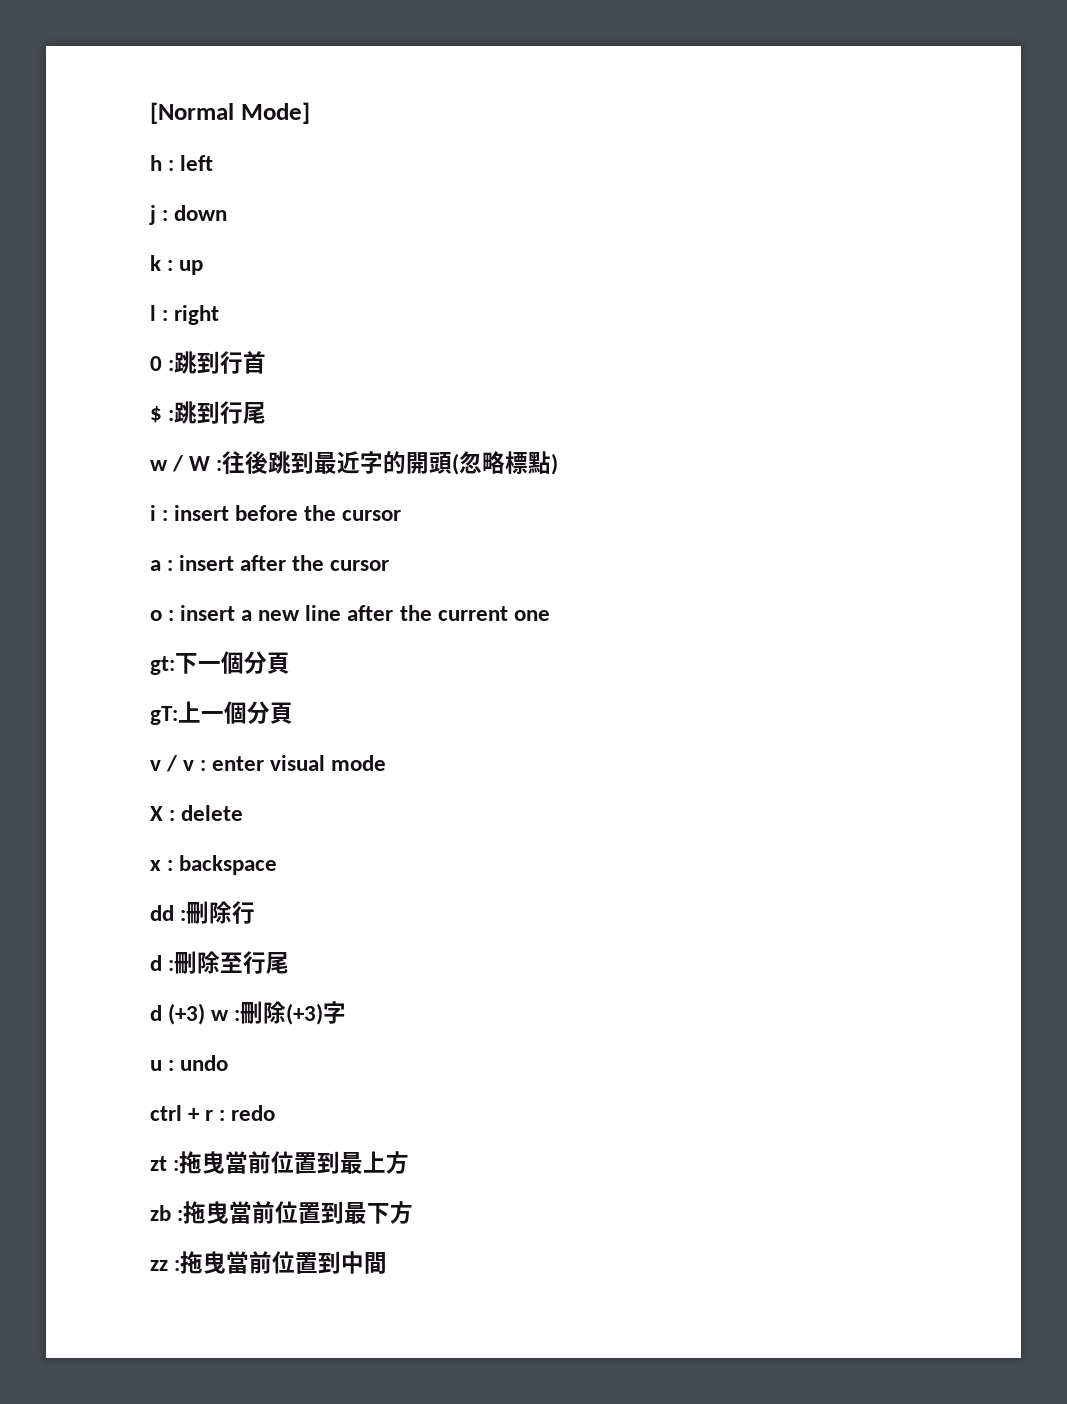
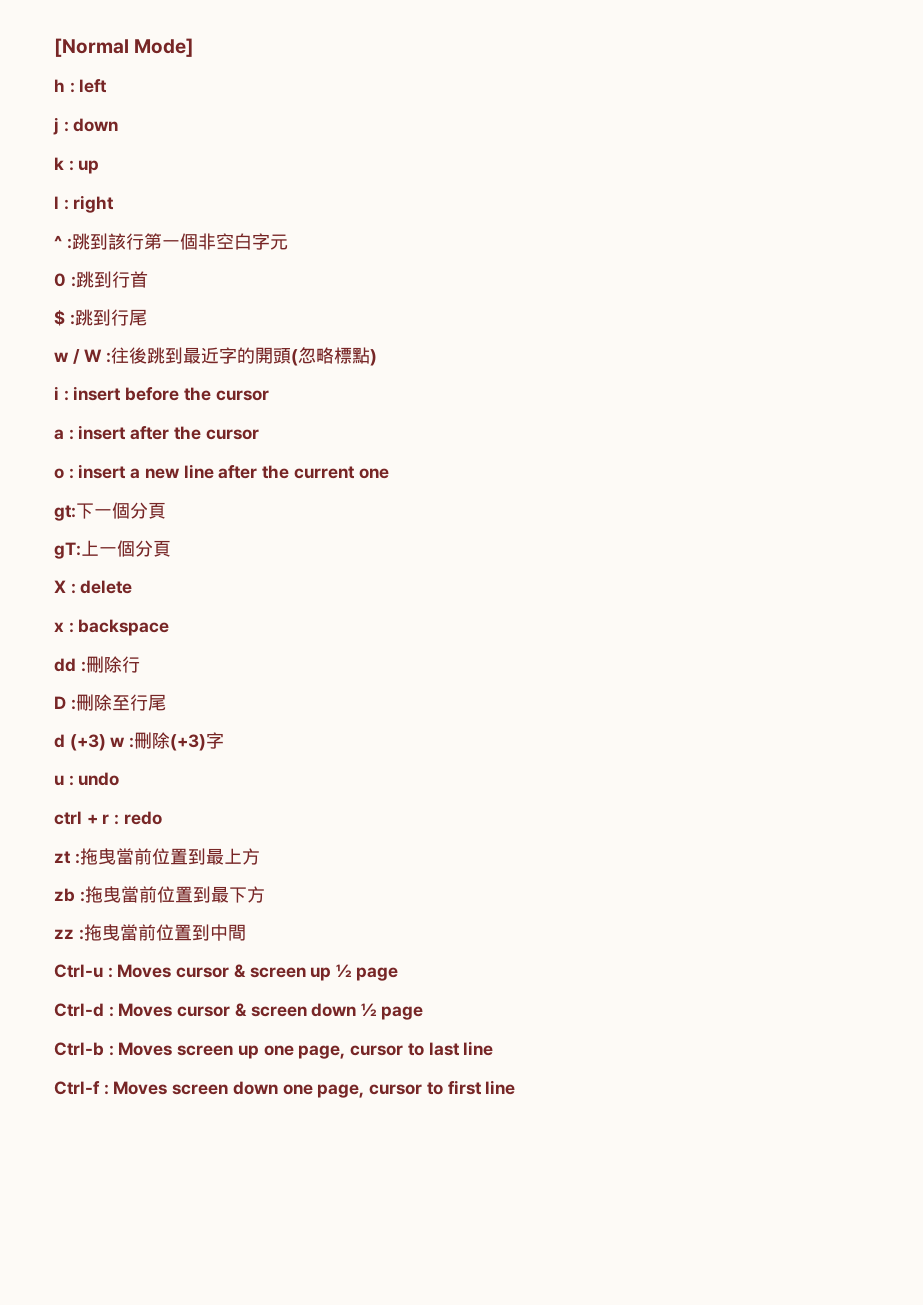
(220, 315) none -> [54,233,288,250] // ^ :跳到該行第一個非空白字元
[150,755,387,772] // v / v : enter visual mode -> (171, 548) none
[150,955,162,971] d -> [54,696,66,709] D
(388, 1263) none -> [54,964,398,981] [54,1003,423,1020] [54,1041,494,1059] [54,1080,516,1098] // Ctrl-u : Moves cursor & screen up ½ page // Ctrl-d : Moves cursor & screen down ½ page // Ctrl-b : Moves screen up one page, cursor to last line // Ctrl-f : Moves screen down one page, cursor to first line

